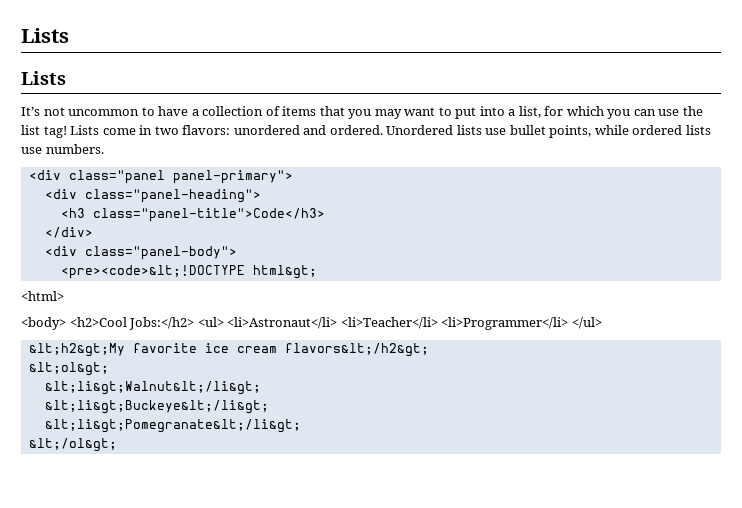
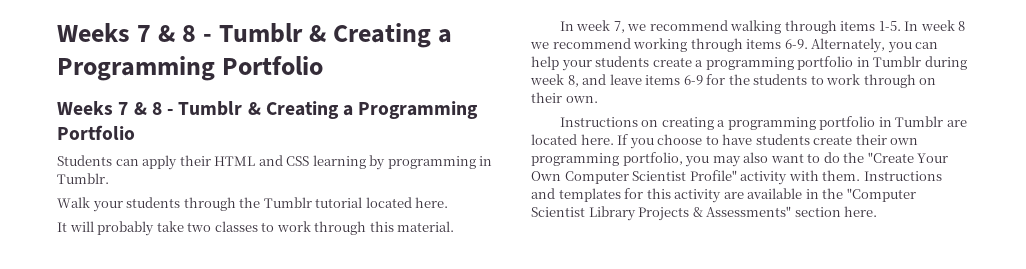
[21,28,69,43] [21,71,66,85] [21,106,345,116] Lists // Lists // It’s not uncommon to have a collection of items that -> [57,23,453,48] [57,56,324,81] [57,101,479,119] [57,125,135,140] [57,155,493,170] [57,173,109,184] [57,197,449,212] [57,221,455,236] [559,20,966,34] [530,38,939,53] [531,56,967,71] [530,74,937,88] [531,92,598,103] [559,116,967,130] [531,134,919,149] [531,152,683,166] Weeks 7 & 8 - Tumblr & Creating a Programming Portfolio // Weeks 7 & 8 - Tumblr & Creating a Programming Portfolio // Students can apply their HTML and CSS learning by programming in Tumblr. // Walk your students through the Tumblr tutorial located here. // It will probably take two classes to work through this material. // In week 7, we recommend walking through items 1-5. In week 8 we recommend working through items 6-9. Alternately, you can help your students create a programming portfolio in Tumblr during week 8, and leave items 6-9 for the students to work through on their own. // Instructions on creating a programming portfolio in Tumblr are located here. If you choose to have students create their own programming portfolio,
(402, 114) none -> [743,152,769,163] also
[455,106,703,119] [21,125,711,138] [21,144,104,154] [28,170,293,184] [44,189,261,203] [60,208,325,222] [44,227,93,238] [44,246,237,260] [60,265,317,279] [21,291,64,301] [21,317,602,330] [28,343,429,357] [28,362,109,376] [44,381,261,395] [44,400,269,414] [44,419,301,433] [28,438,117,452] put into a list, for which you can use the list tag! Lists come in two flavors: unordered and ordered. Unordered lists use bullet points, while ordered lists use numbers. // <div class="panel panel-primary"> // <div class="panel-heading"> // <h3 class="panel-title">Code</h3> // </div> // <div class="panel-body"> // <pre><code>&lt;!DOCTYPE html&gt; // <html> // <body> <h2>Cool Jobs:</h2> <ul> <li>Astronaut</li> <li>Teacher</li> <li>Programmer</li> </ul> // &lt;h2&gt;My favorite ice cream flavors&lt;/h2&gt; // &lt;ol&gt; // &lt;li&gt;Walnut&lt;/li&gt; // &lt;li&gt;Buckeye&lt;/li&gt; // &lt;li&gt;Pomegranate&lt;/li&gt; // &lt;/ol&gt; -> [823,152,949,163] [531,170,942,185] [531,188,916,203] [531,206,878,221] do the "Create Your Own Computer Scientist Profile" activity with them. Instructions and templates for this activity are available in the "Computer Scientist Library Projects & Assessments" section here.

